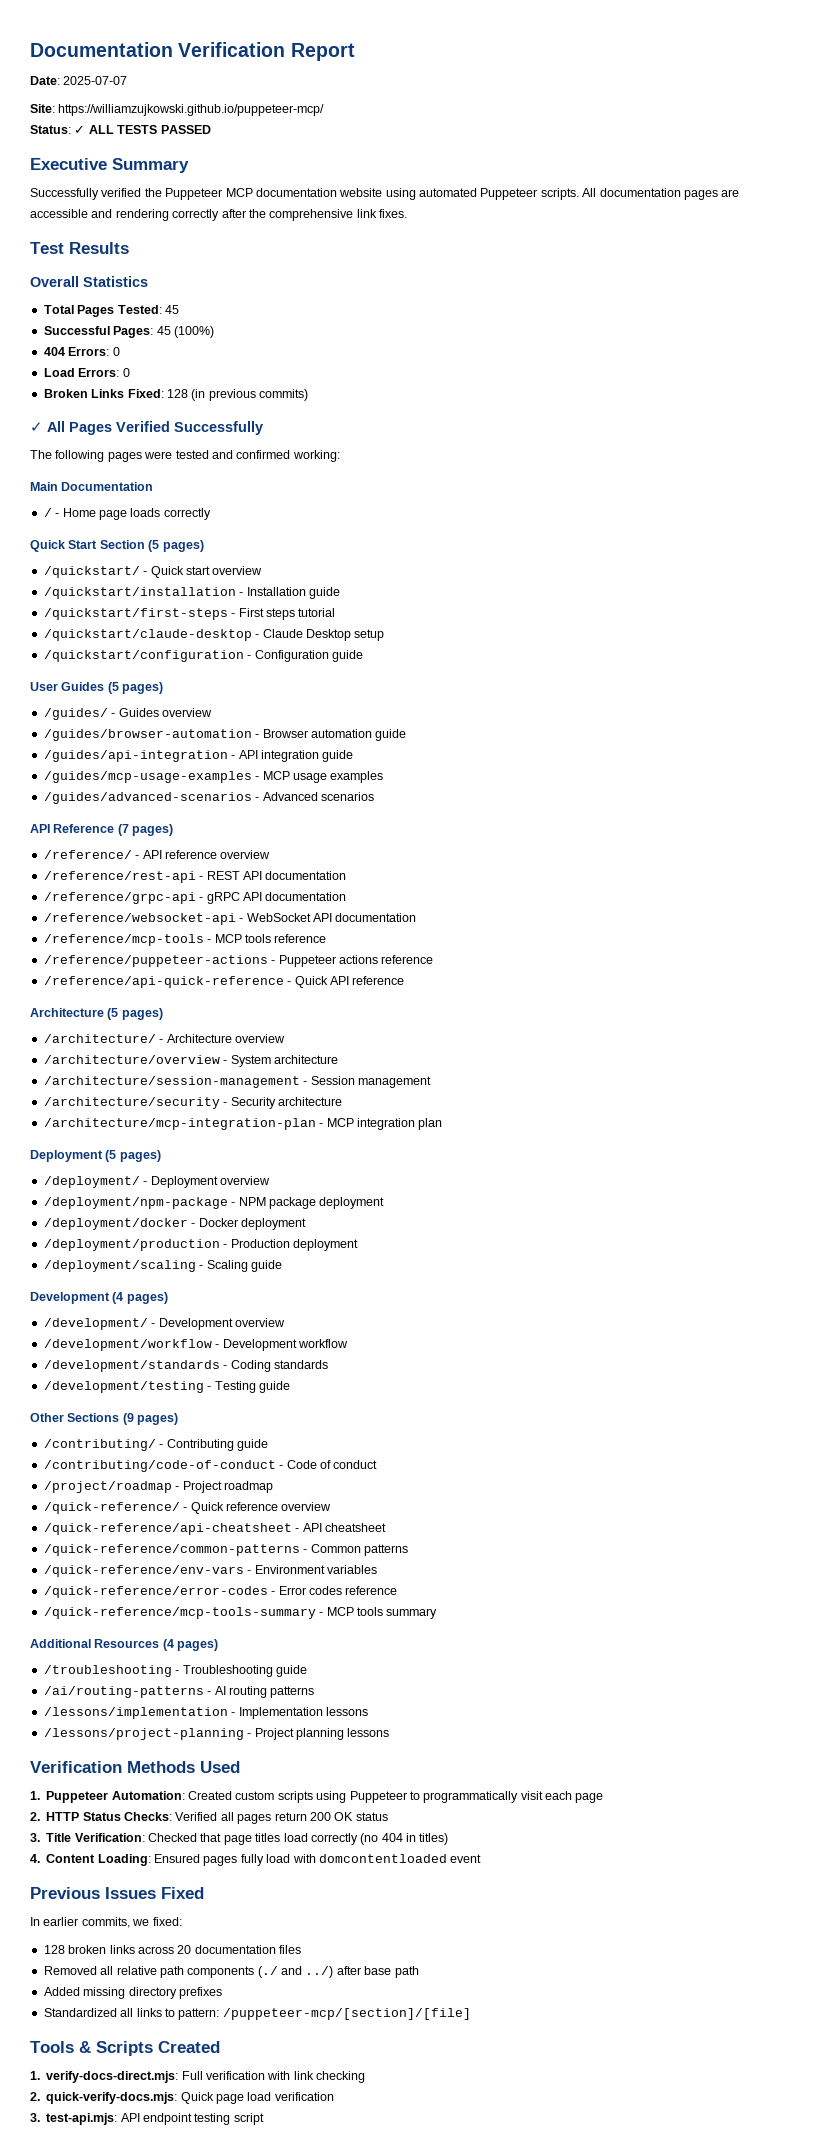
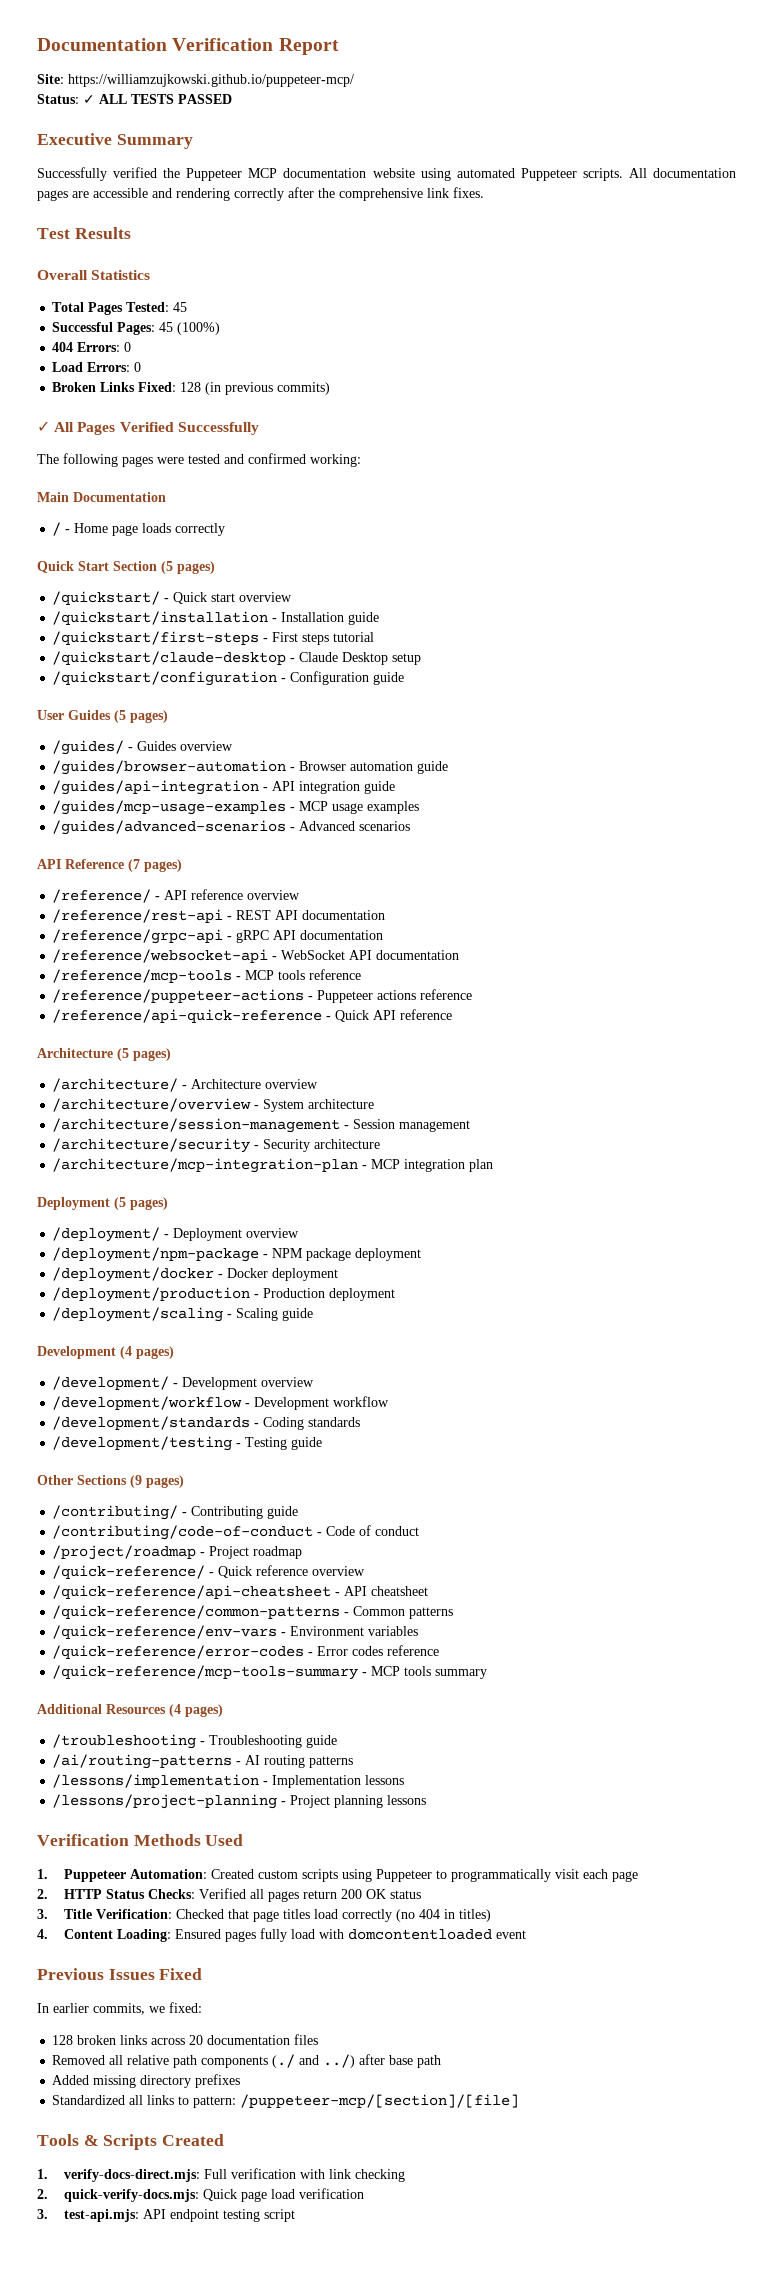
[30,76,128,85] // Date: 2025-07-07 -> (339, 46) none

